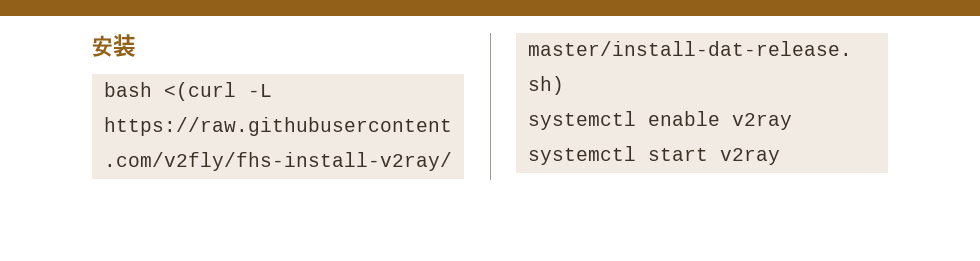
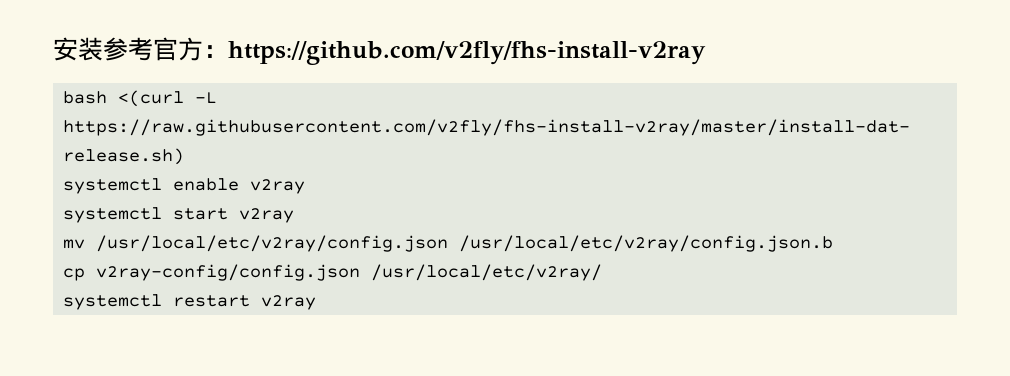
(136, 45) none -> [103,37,706,65] 参考官方：https://github.com/v2fly/fhs-install-v2ray
(780, 156) none -> [62,235,833,252] [62,264,602,281] [62,294,316,310] // mv /usr/local/etc/v2ray/config.json /usr/local/etc/v2ray/config.json.b // cp v2ray-config/config.json /usr/local/etc/v2ray/ // systemctl restart v2ray

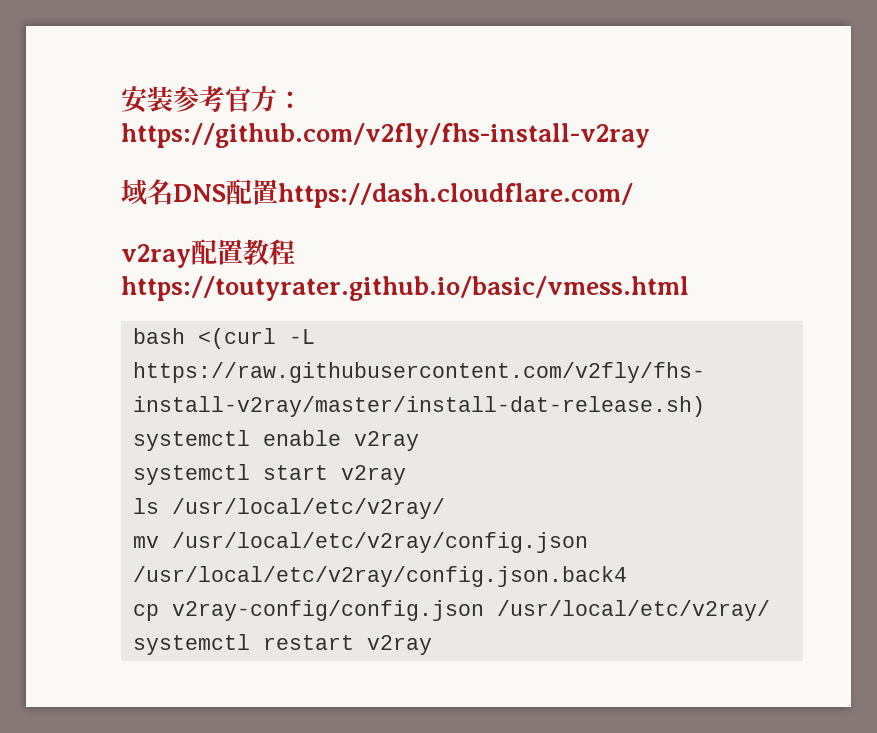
(706, 53) none -> [121,179,633,208] [121,239,295,268] [121,276,689,301] // 域名DNS配置https://dash.cloudflare.com/ // v2ray配置教程https://toutyrater.github.io/basic/vmess.html
(294, 215) none -> [133,498,446,519] // ls /usr/local/etc/v2ray/
[458,235,833,252] /usr/local/etc/v2ray/config.json.b -> [133,566,628,587] /usr/local/etc/v2ray/config.json.back4

